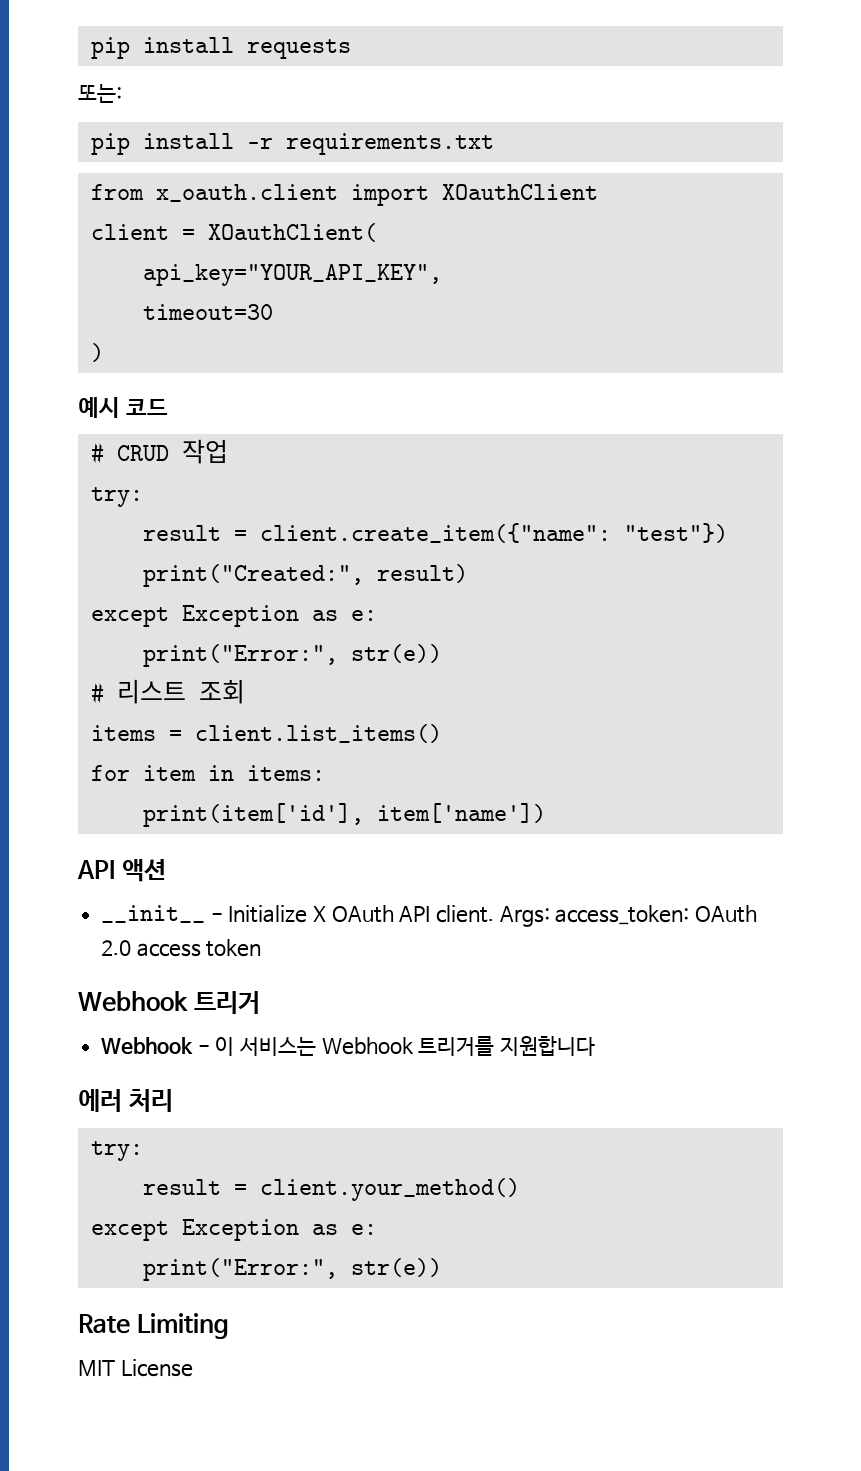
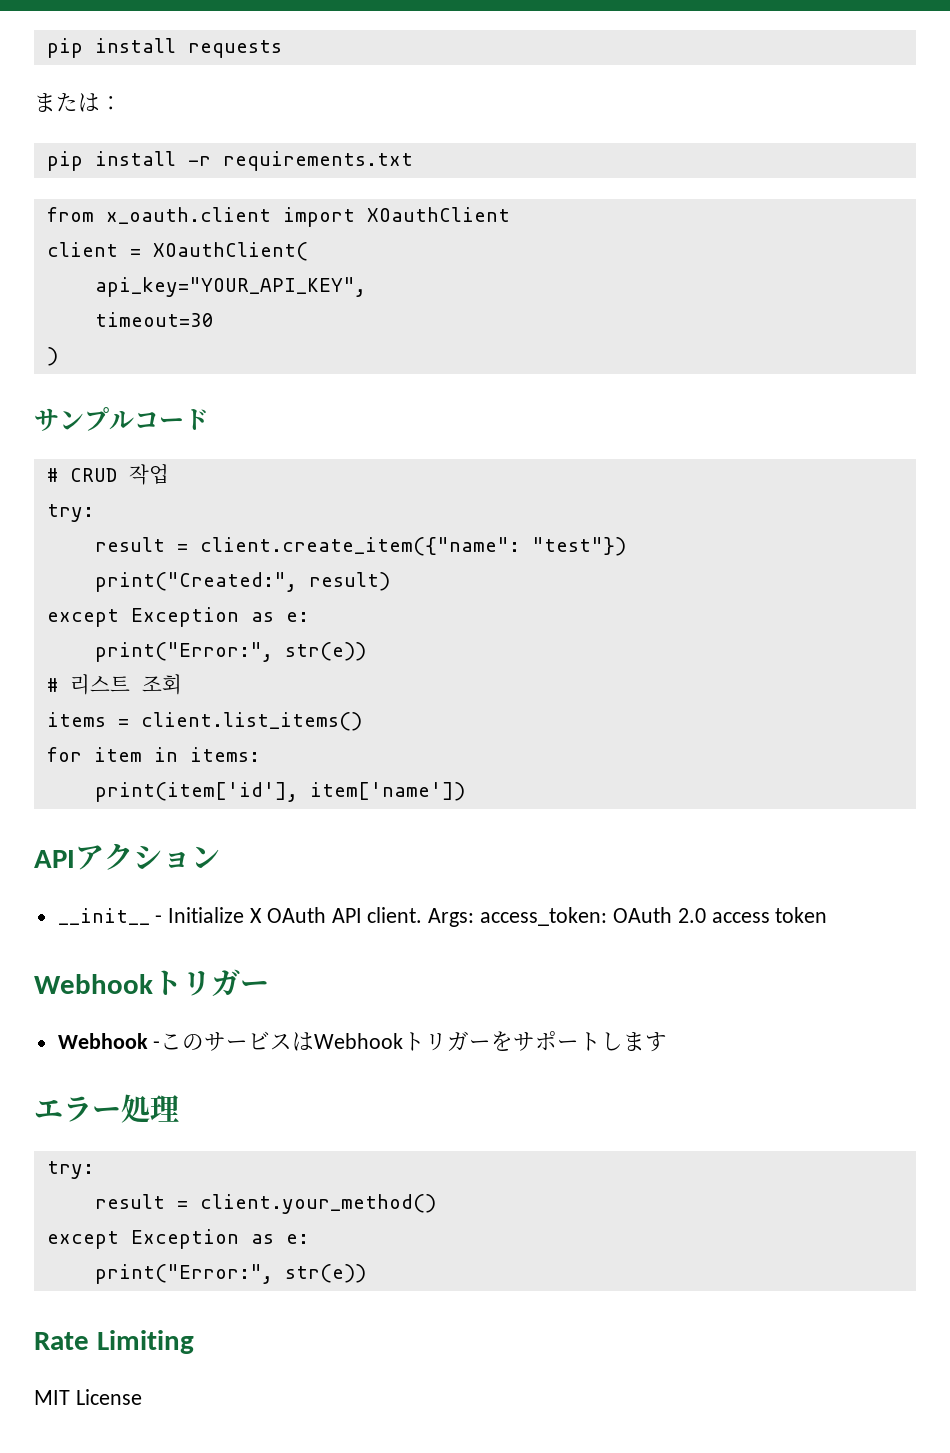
[78,84,122,103] 또는: -> [34,92,122,112] または：
[78,397,169,418] 예시 코드 -> [34,407,209,431] サンプルコード
[121,859,166,882] 액션 -> [75,843,220,870] アクション
[193,991,260,1014] 트리거 -> [153,969,269,997] トリガー
[215,1035,596,1056] [78,1089,173,1112] 이 서비스는 Webhook 트리거를 지원합니다 // 에러 처리 -> [160,1031,668,1052] [34,1094,179,1123] このサービスはWebhookトリガーをサポートします // エラー処理

